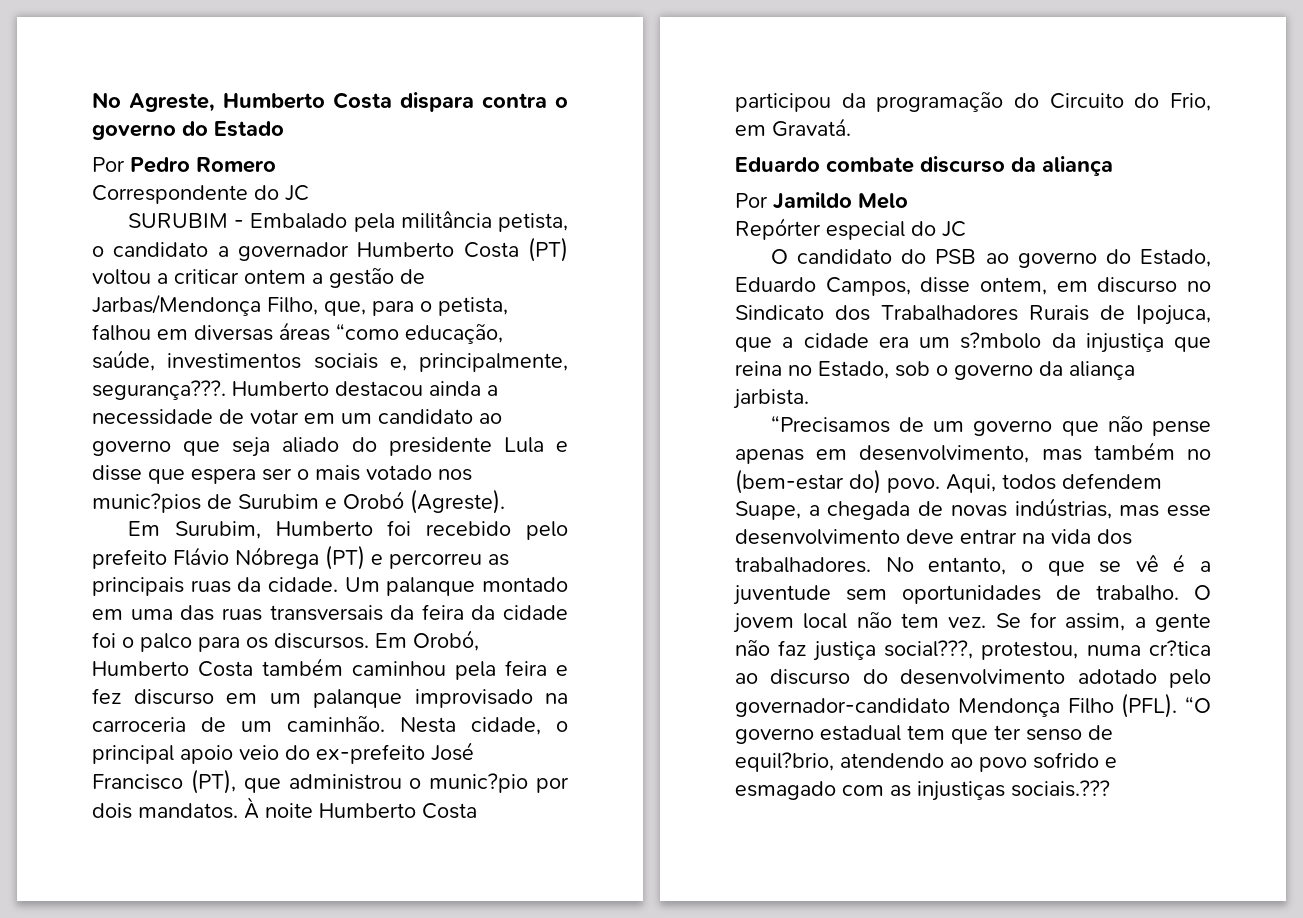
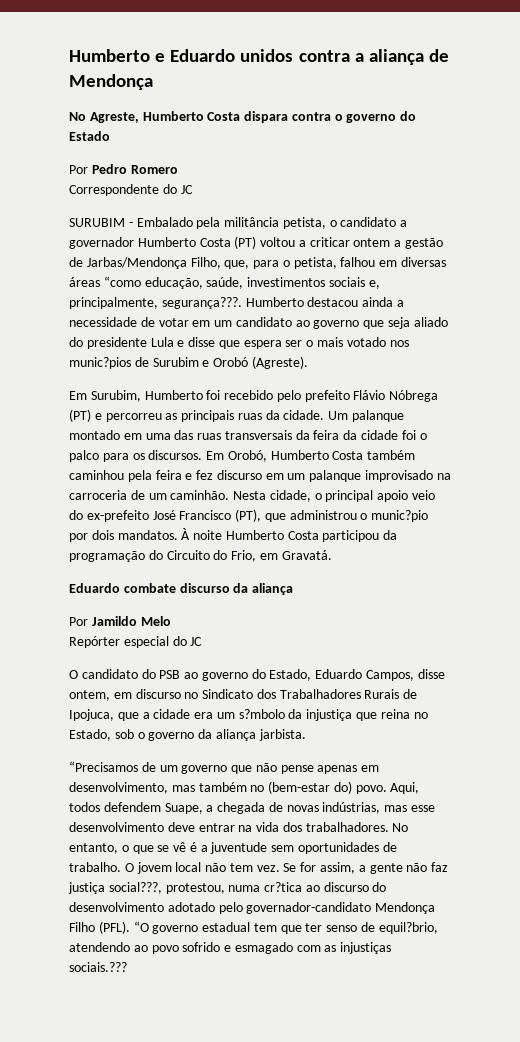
(92, 100) none -> [69,49,449,65] [69,74,153,90] Humberto e Eduardo unidos contra a aliança de Mendonça //

